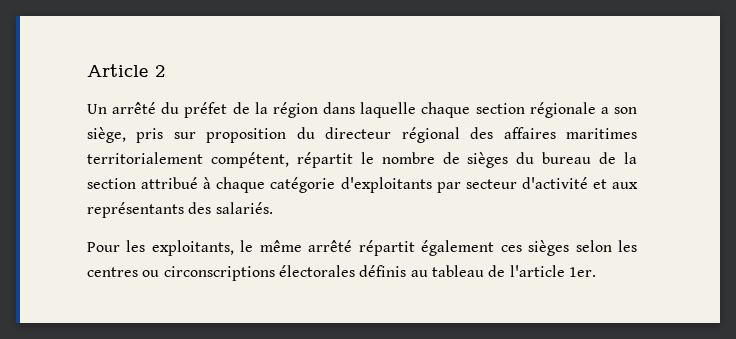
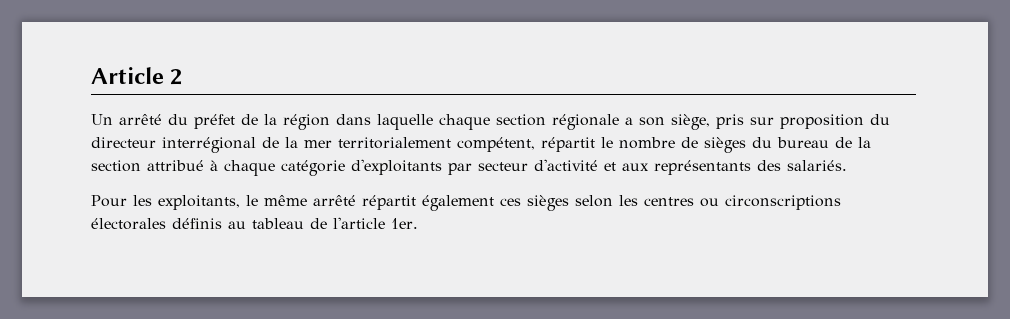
[401,127,637,143] régional des affaires maritimes -> [162,137,332,153] interrégional de la mer

